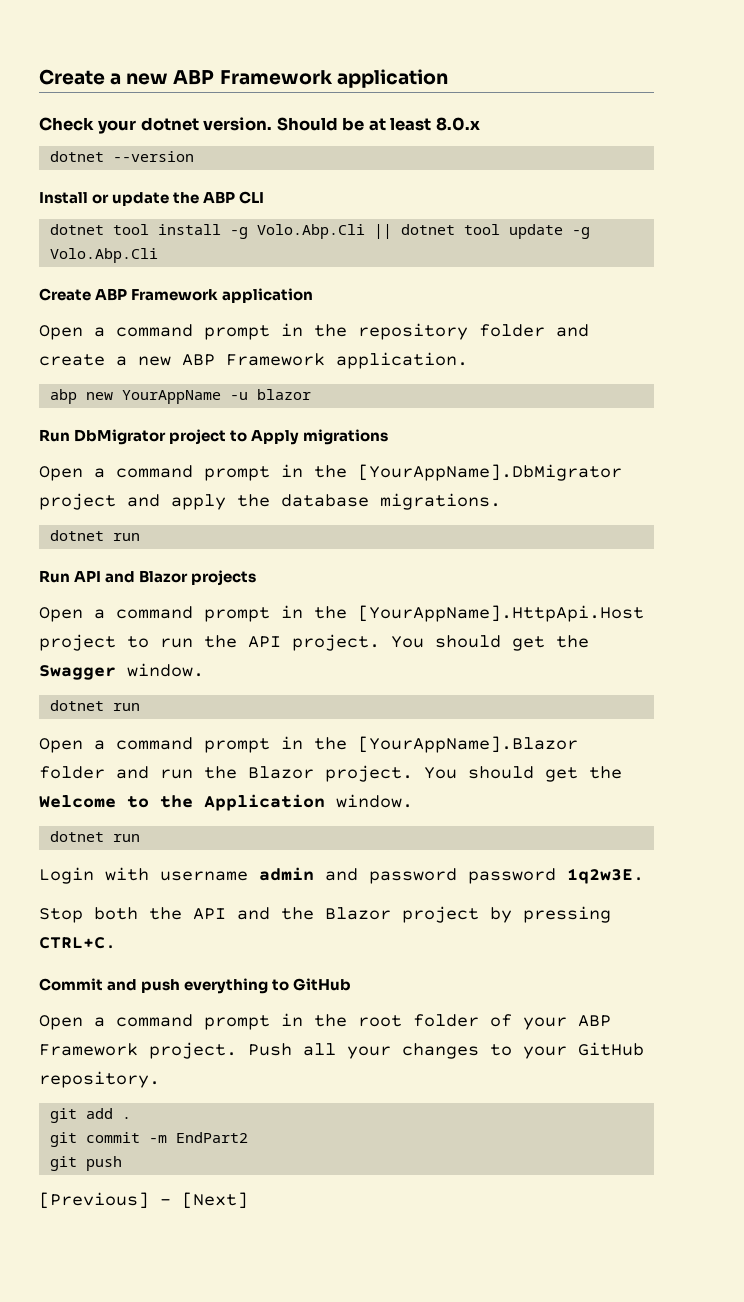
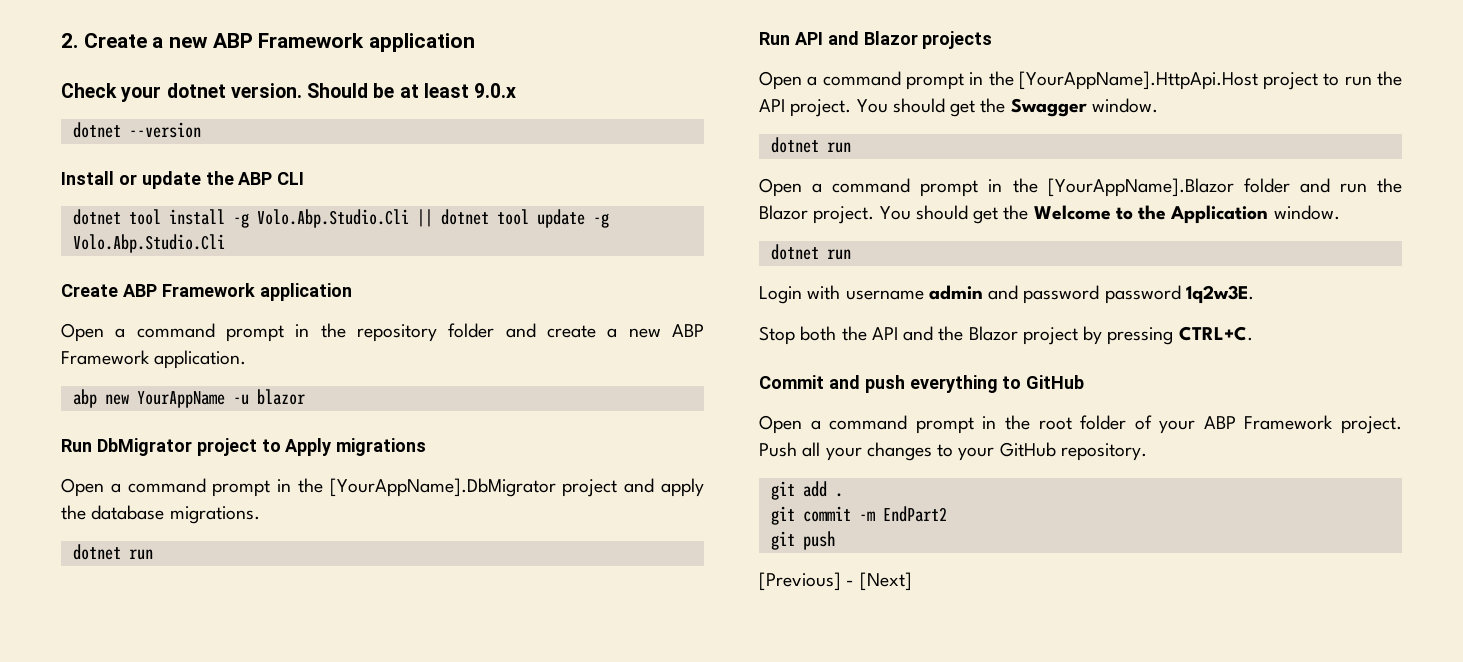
(39, 77) none -> [61,33,78,48] 2.
[435,117,480,131] 8.0.x -> [474,83,517,98] 9.0.x
[257,224,366,239] Volo.Abp.Cli -> [256,209,409,228] Volo.Abp.Studio.Cli
[50,248,159,263] Volo.Abp.Cli -> [72,234,225,253] Volo.Abp.Studio.Cli

